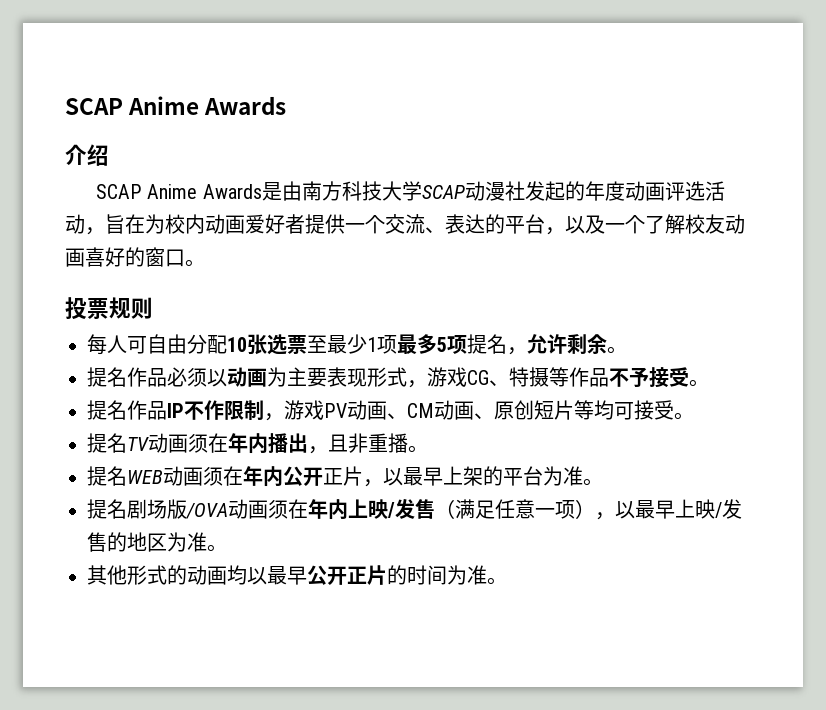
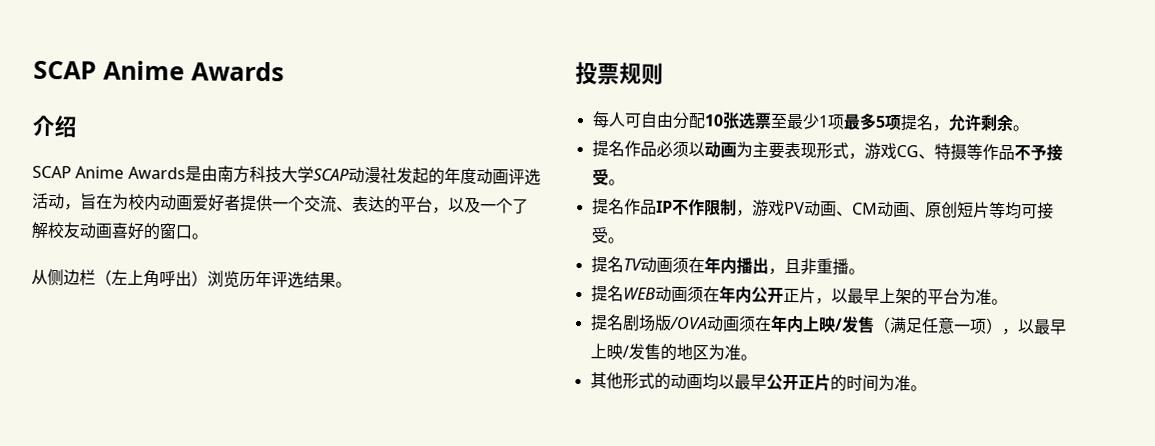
(205, 263) none -> [31,269,352,289] // 从侧边栏（左上角呼出）浏览历年评选结果。

